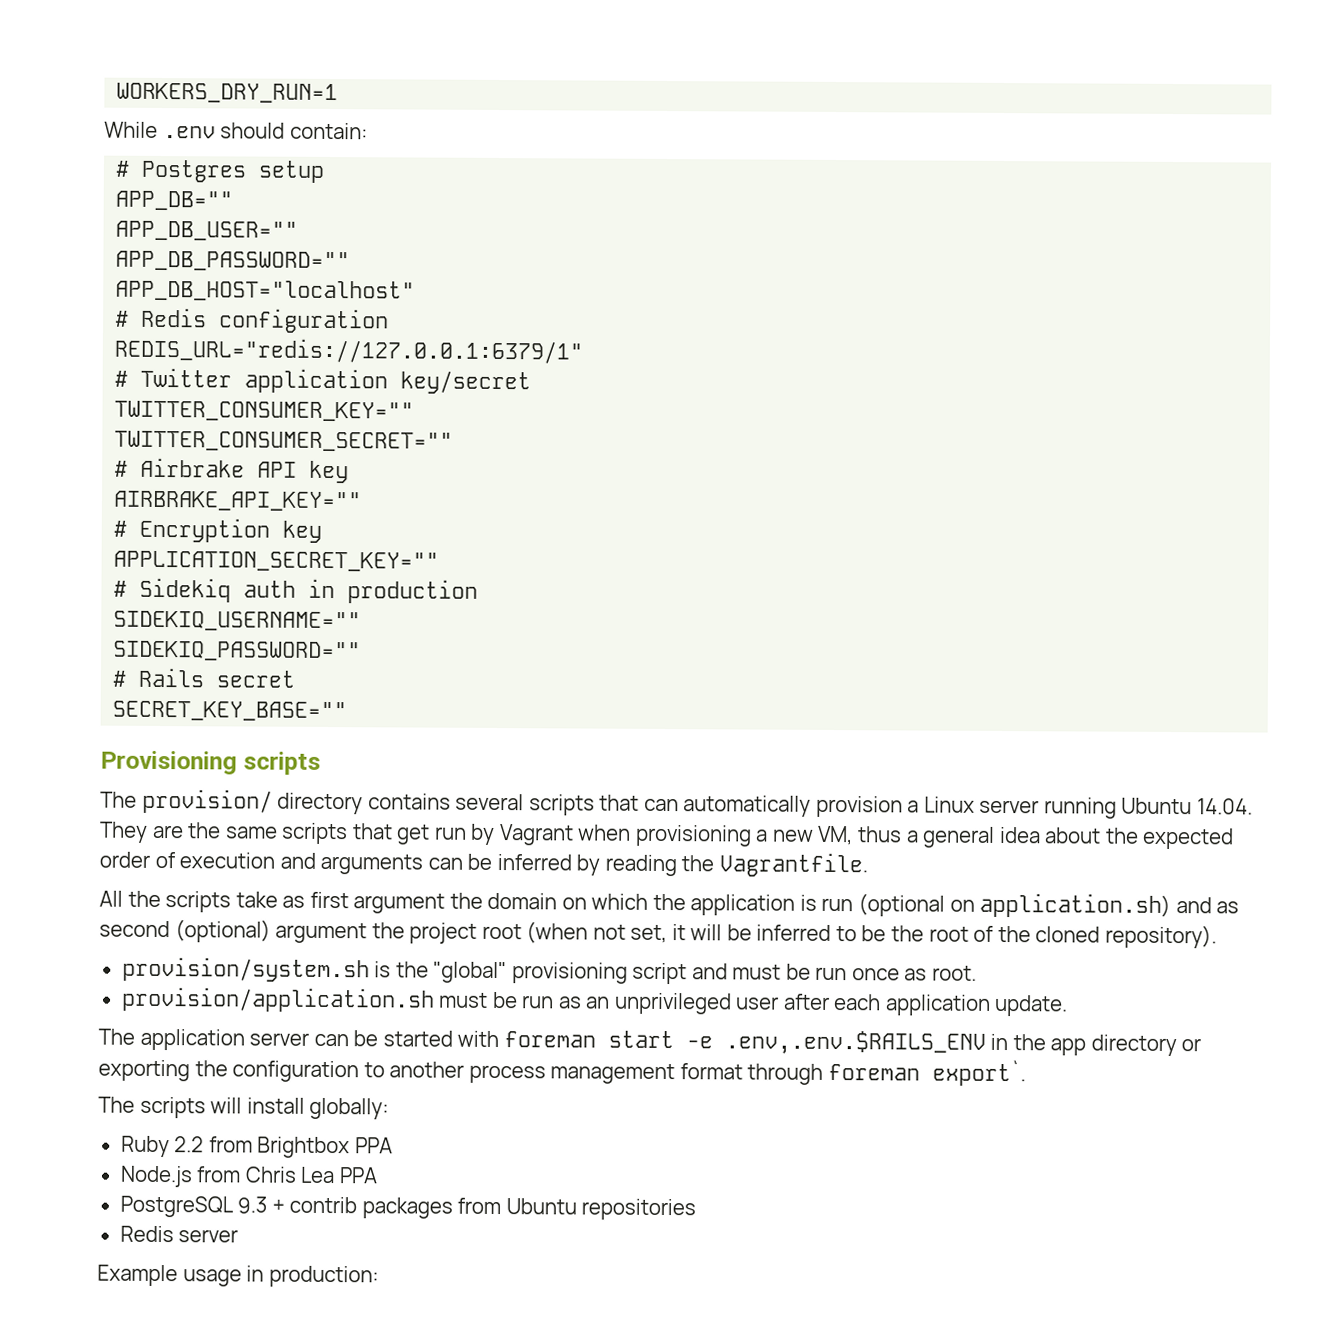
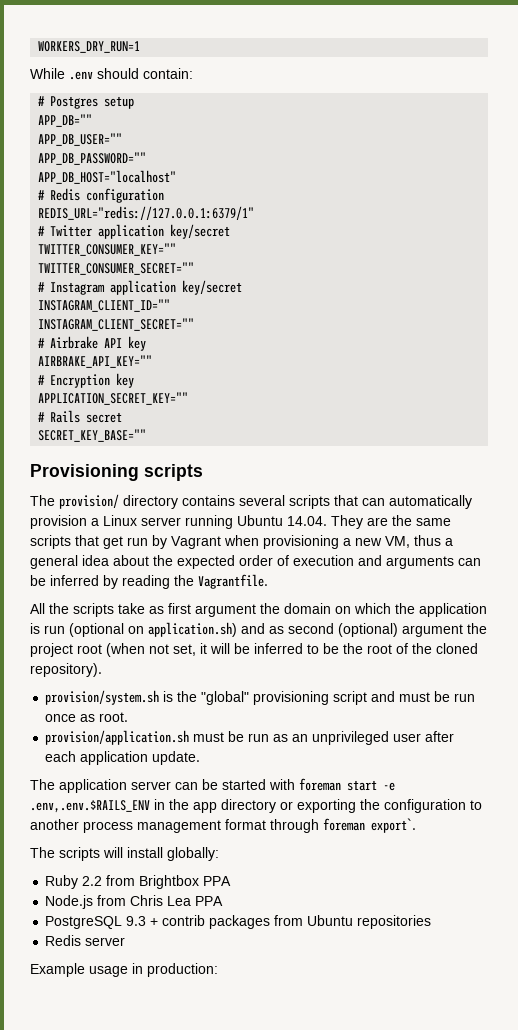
(454, 441) none -> [38,280,243,295] [38,299,171,312] [38,318,195,331] // # Instagram application key/secret // INSTAGRAM_CLIENT_ID="" // INSTAGRAM_CLIENT_SECRET=""
[113,577,479,604] [113,610,362,632] [113,640,362,662] // # Sidekiq auth in production // SIDEKIQ_USERNAME="" // SIDEKIQ_PASSWORD="" -> (189, 398) none

